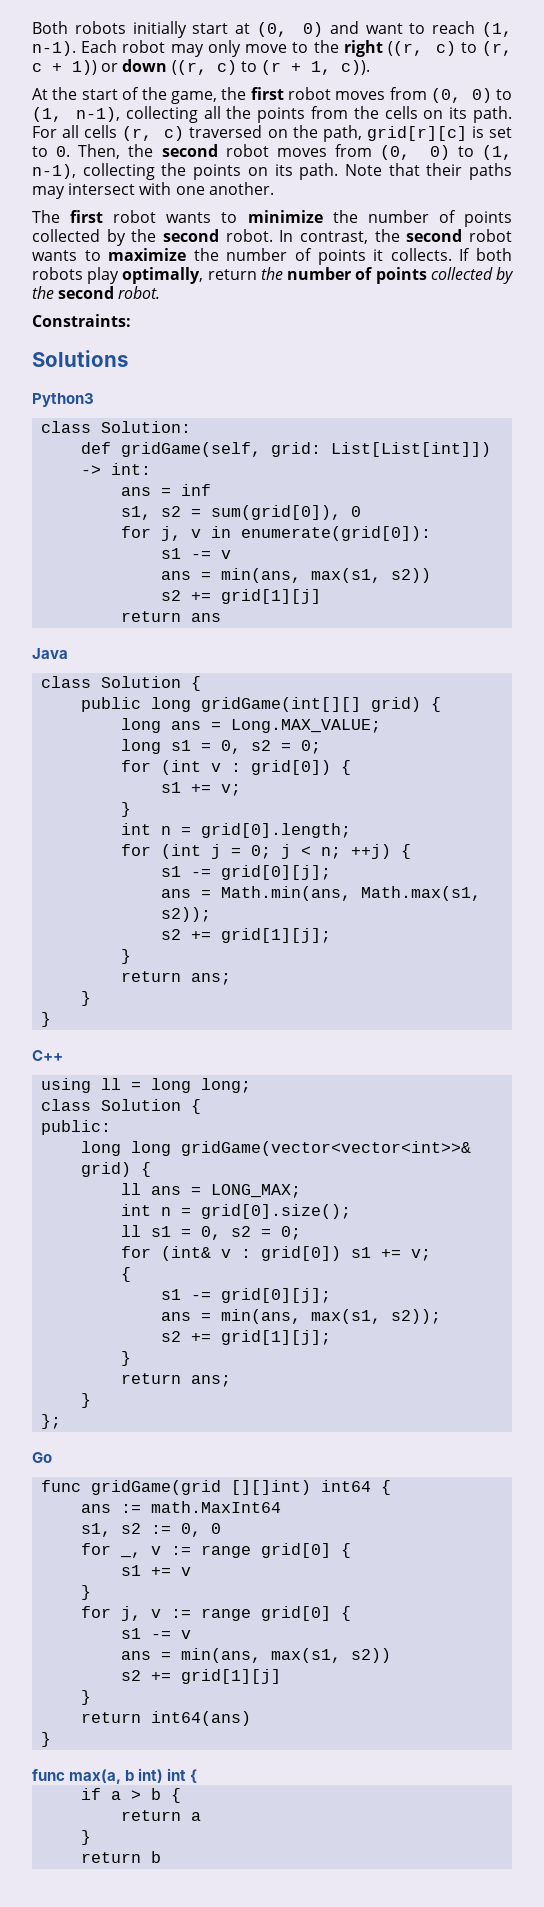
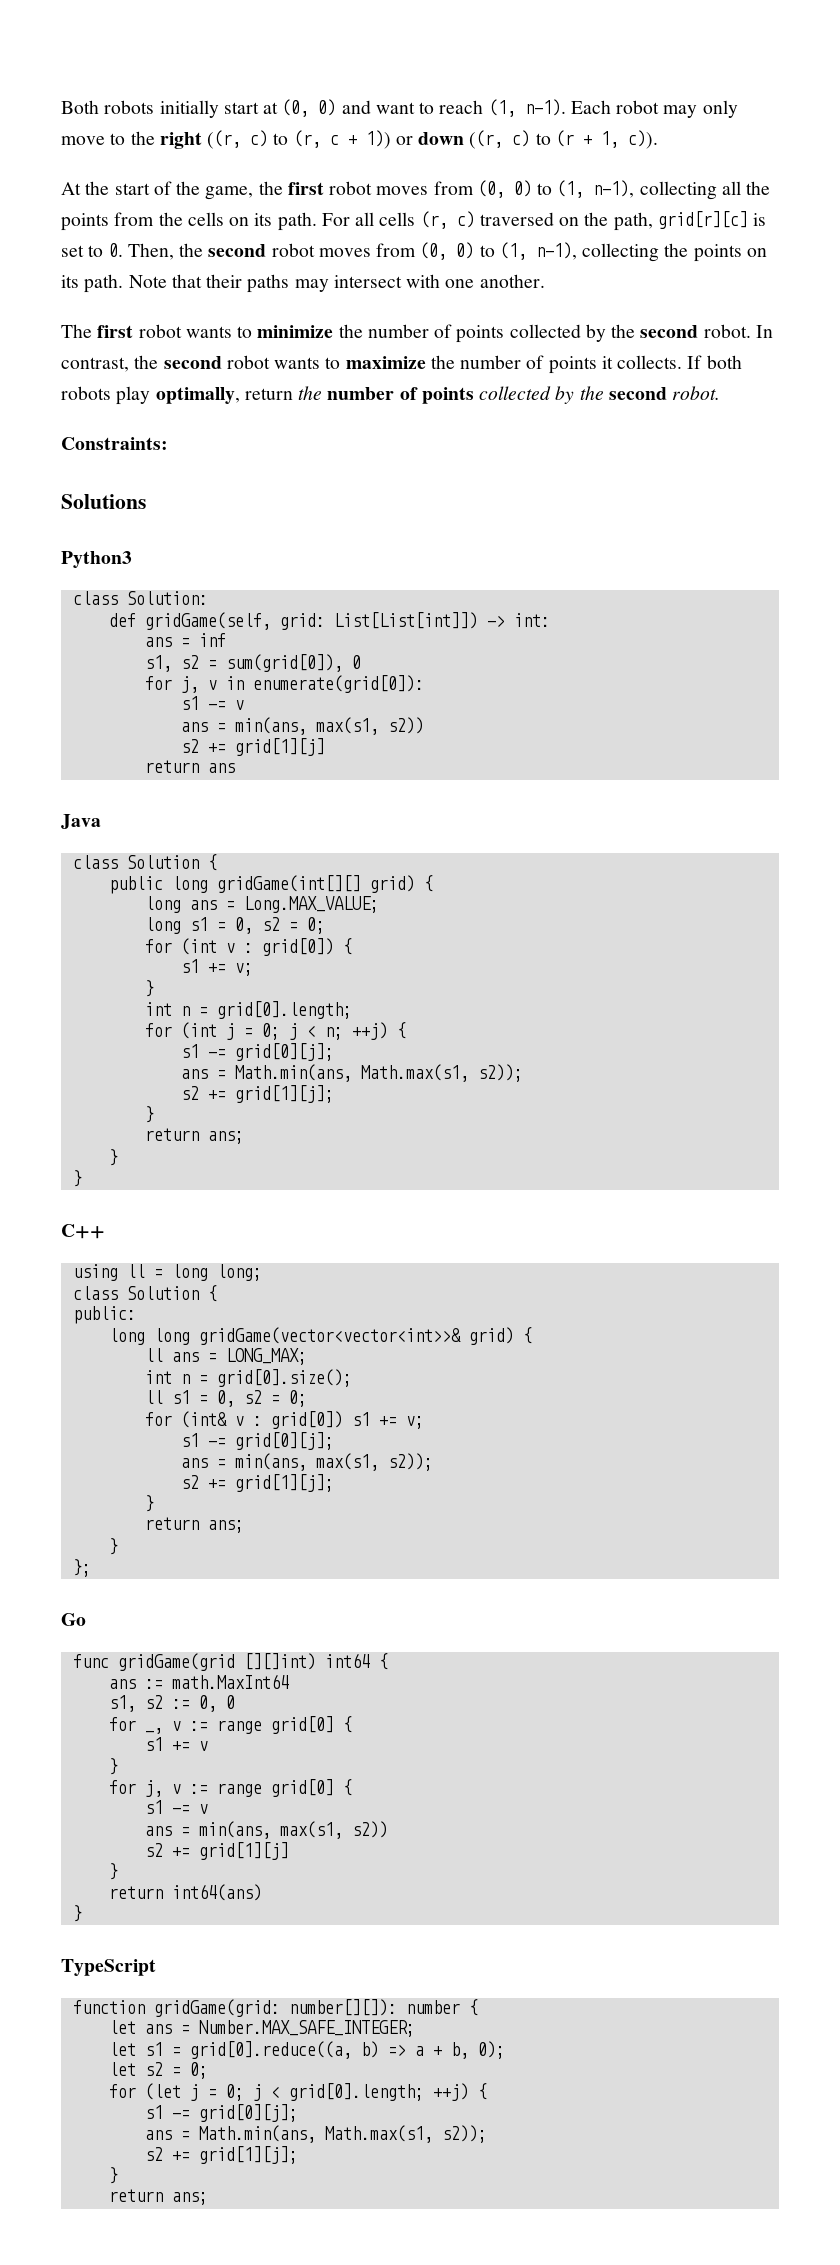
[121,1267,132,1282] // { -> (424, 1422) none
[32,1768,198,1784] [81,1788,182,1803] [121,1810,202,1821] [81,1830,92,1845] [81,1851,162,1863] func max(a, b int) int { // if a > b { // return a // } // return b -> [61,1959,156,1976] [72,1999,478,2017] [108,2020,415,2037] [108,2041,505,2059] [108,2062,208,2079] [108,2083,487,2101] [144,2104,298,2122] [144,2125,487,2143] [144,2146,298,2164] [108,2167,118,2184] [108,2189,208,2205] TypeScript // function gridGame(grid: number[][]): number { // let ans = Number.MAX_SAFE_INTEGER; // let s1 = grid[0].reduce((a, b) => a + b, 0); // let s2 = 0; // for (let j = 0; j < grid[0].length; ++j) { // s1 -= grid[0][j]; // ans = Math.min(ans, Math.max(s1, s2)); // s2 += grid[1][j]; // } // return ans;

